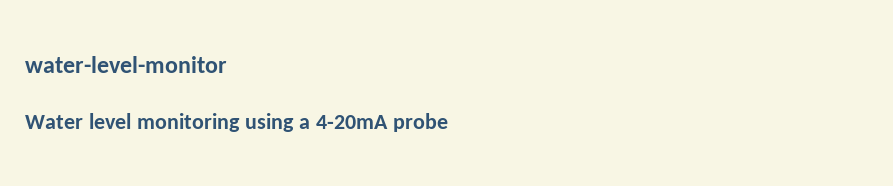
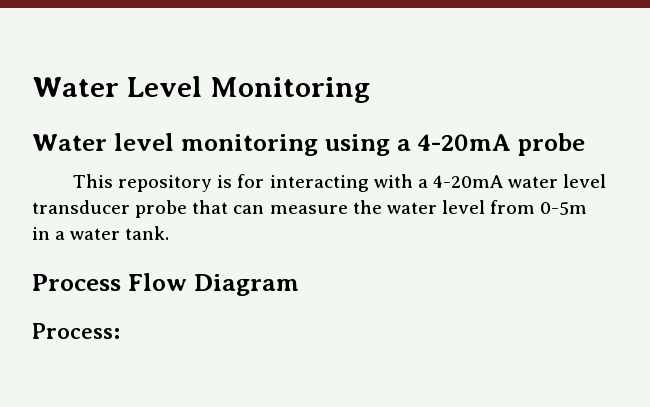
[25,56,227,73] water-level-monitor -> [32,76,370,103] Water Level Monitoring
(448, 122) none -> [73,174,607,192] [32,200,588,218] [32,226,170,240] [32,273,299,296] [32,323,120,339] // This repository is for interacting with a 4-20mA water level transducer probe that can measure the water level from 0-5m in a water tank. // Process Flow Diagram // Process:

